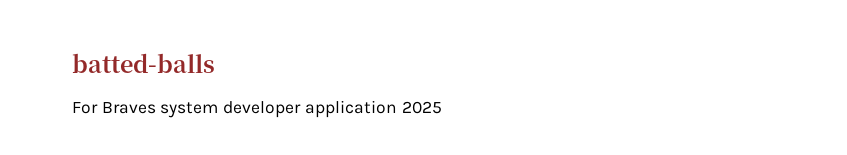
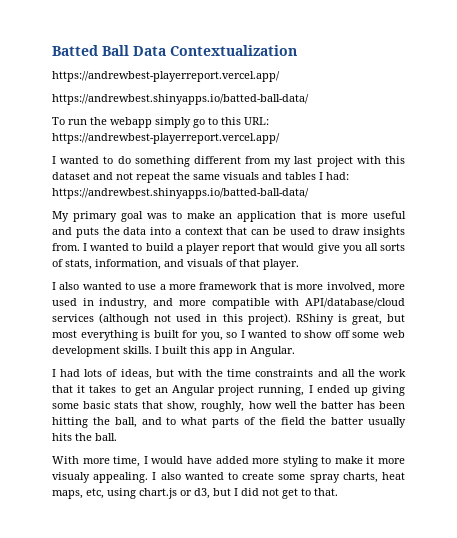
[72,53,215,73] [72,100,442,118] batted-balls // For Braves system developer application 2025 -> [52,45,297,56] [52,71,280,82] [52,94,309,105] [52,117,269,128] [52,133,280,144] [52,156,406,167] [52,172,349,183] [52,188,309,199] [52,211,407,222] [52,227,406,238] [52,243,405,254] [52,259,299,270] [52,282,405,293] [52,298,405,309] [52,313,405,325] [52,330,406,341] [52,346,295,357] [52,369,406,380] [52,385,406,396] [52,401,405,412] [52,417,406,428] [52,433,117,441] [52,456,405,467] [52,472,405,483] [52,488,338,499] Batted Ball Data Contextualization // https://andrewbest-playerreport.vercel.app/ // https://andrewbest.shinyapps.io/batted-ball-data/ // To run the webapp simply go to this URL: https://andrewbest-playerreport.vercel.app/ // I wanted to do something different from my last project with this dataset and not repeat the same visuals and tables I had: https://andrewbest.shinyapps.io/batted-ball-data/ // My primary goal was to make an application that is more useful and puts the data into a context that can be used to draw insights from. I wanted to build a player report that would give you all sorts of stats, information, and visuals of that player. // I also wanted to use a more framework that is more involved, more used in industry, and more compatible with API/database/cloud services (although not used in this project). RShiny is great, but most everything is built for you, so I wanted to show off some web development skills. I built this app in Angular. // I had lots of ideas, but with the time constraints and all the work that it takes to get an Angular project running, I ended up giving some basic stats that show, roughly, how well the batter has been hitting the ball, and to what parts of the field the batter usually hits the ball. // With more time, I would have added more styling to make it more visualy appealing. I also wanted to create some spray charts, heat maps, etc, using chart.js or d3, but I did not get to that.

